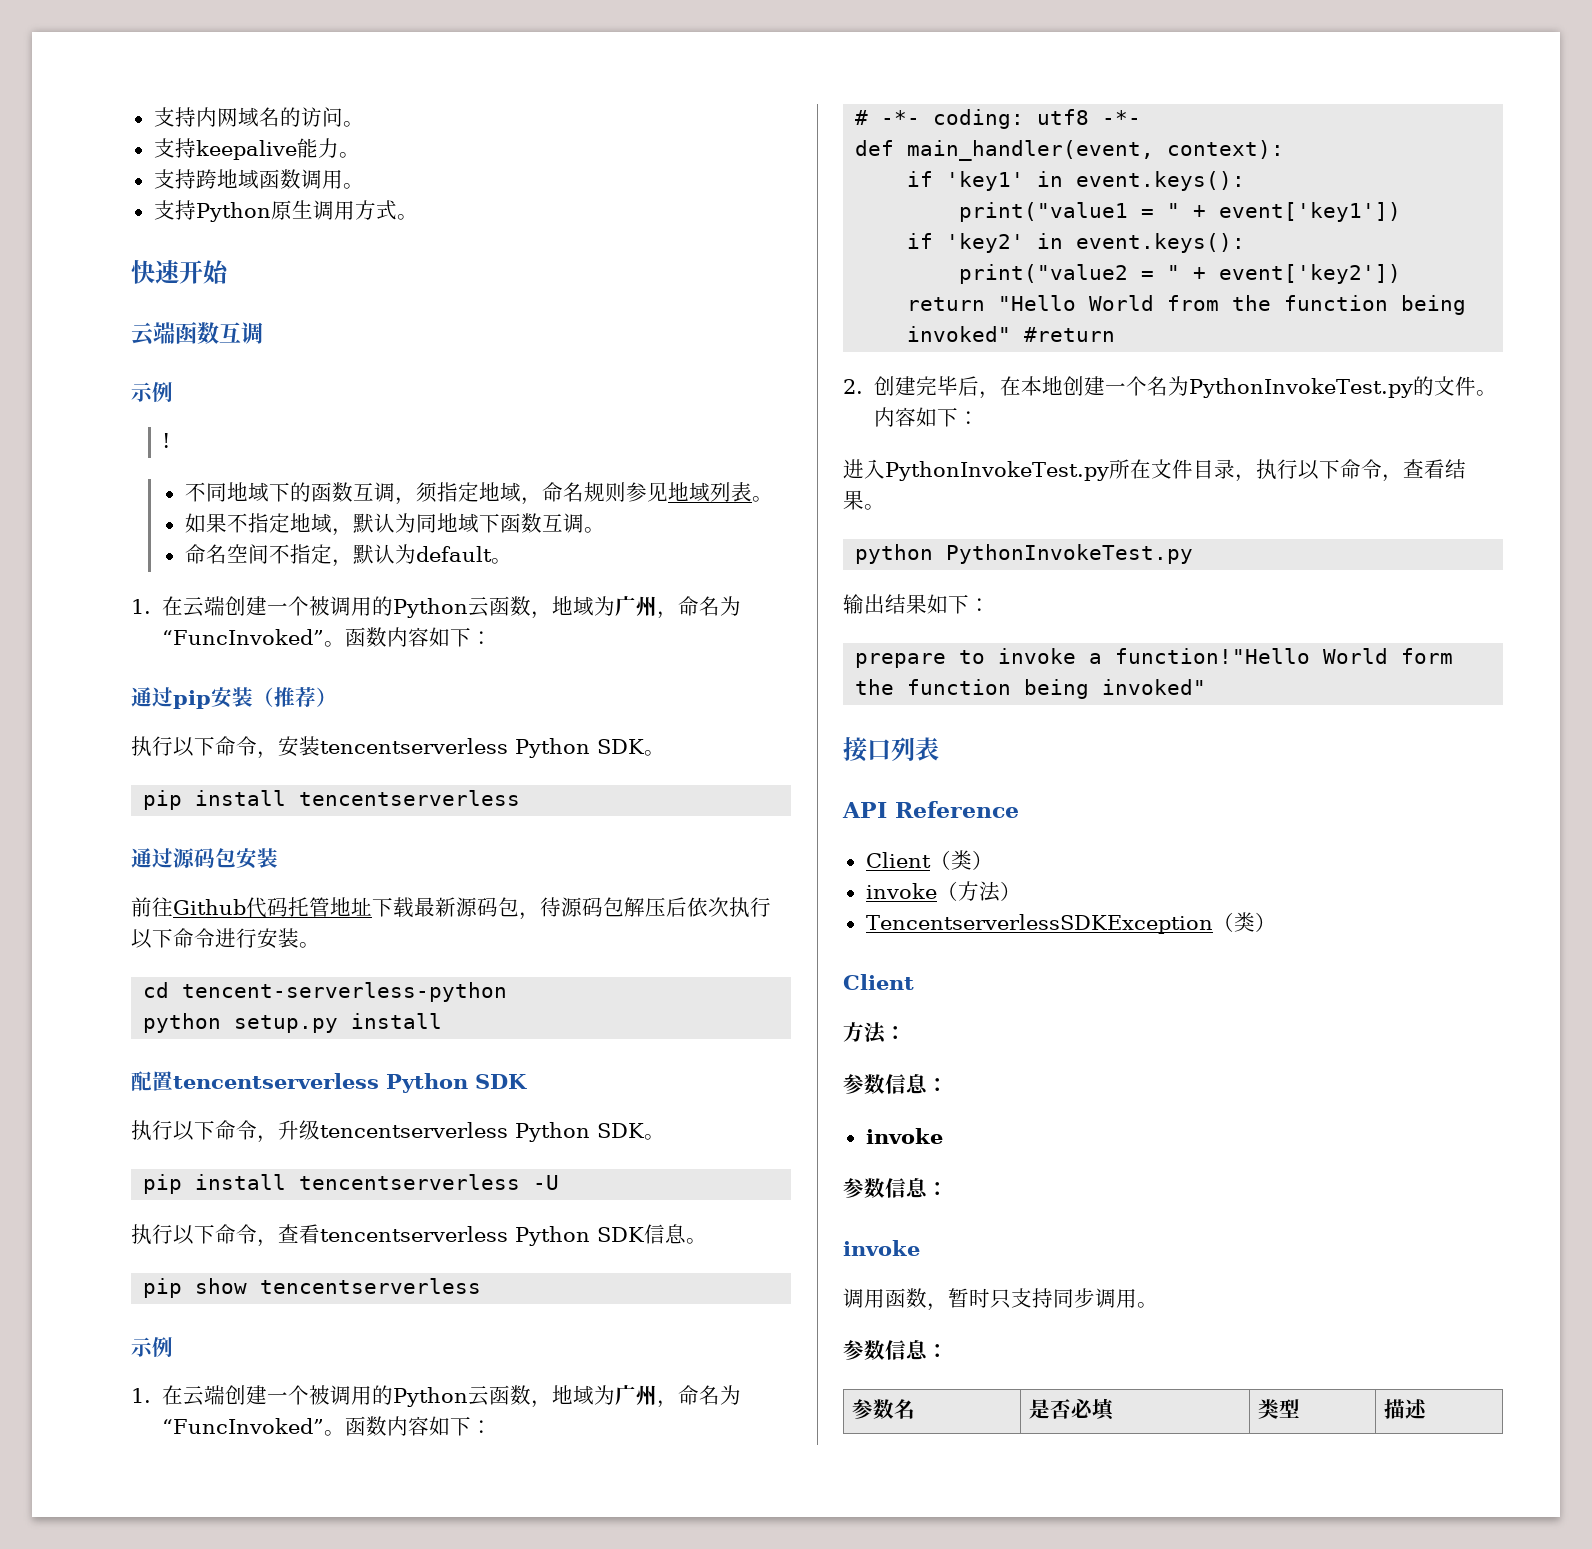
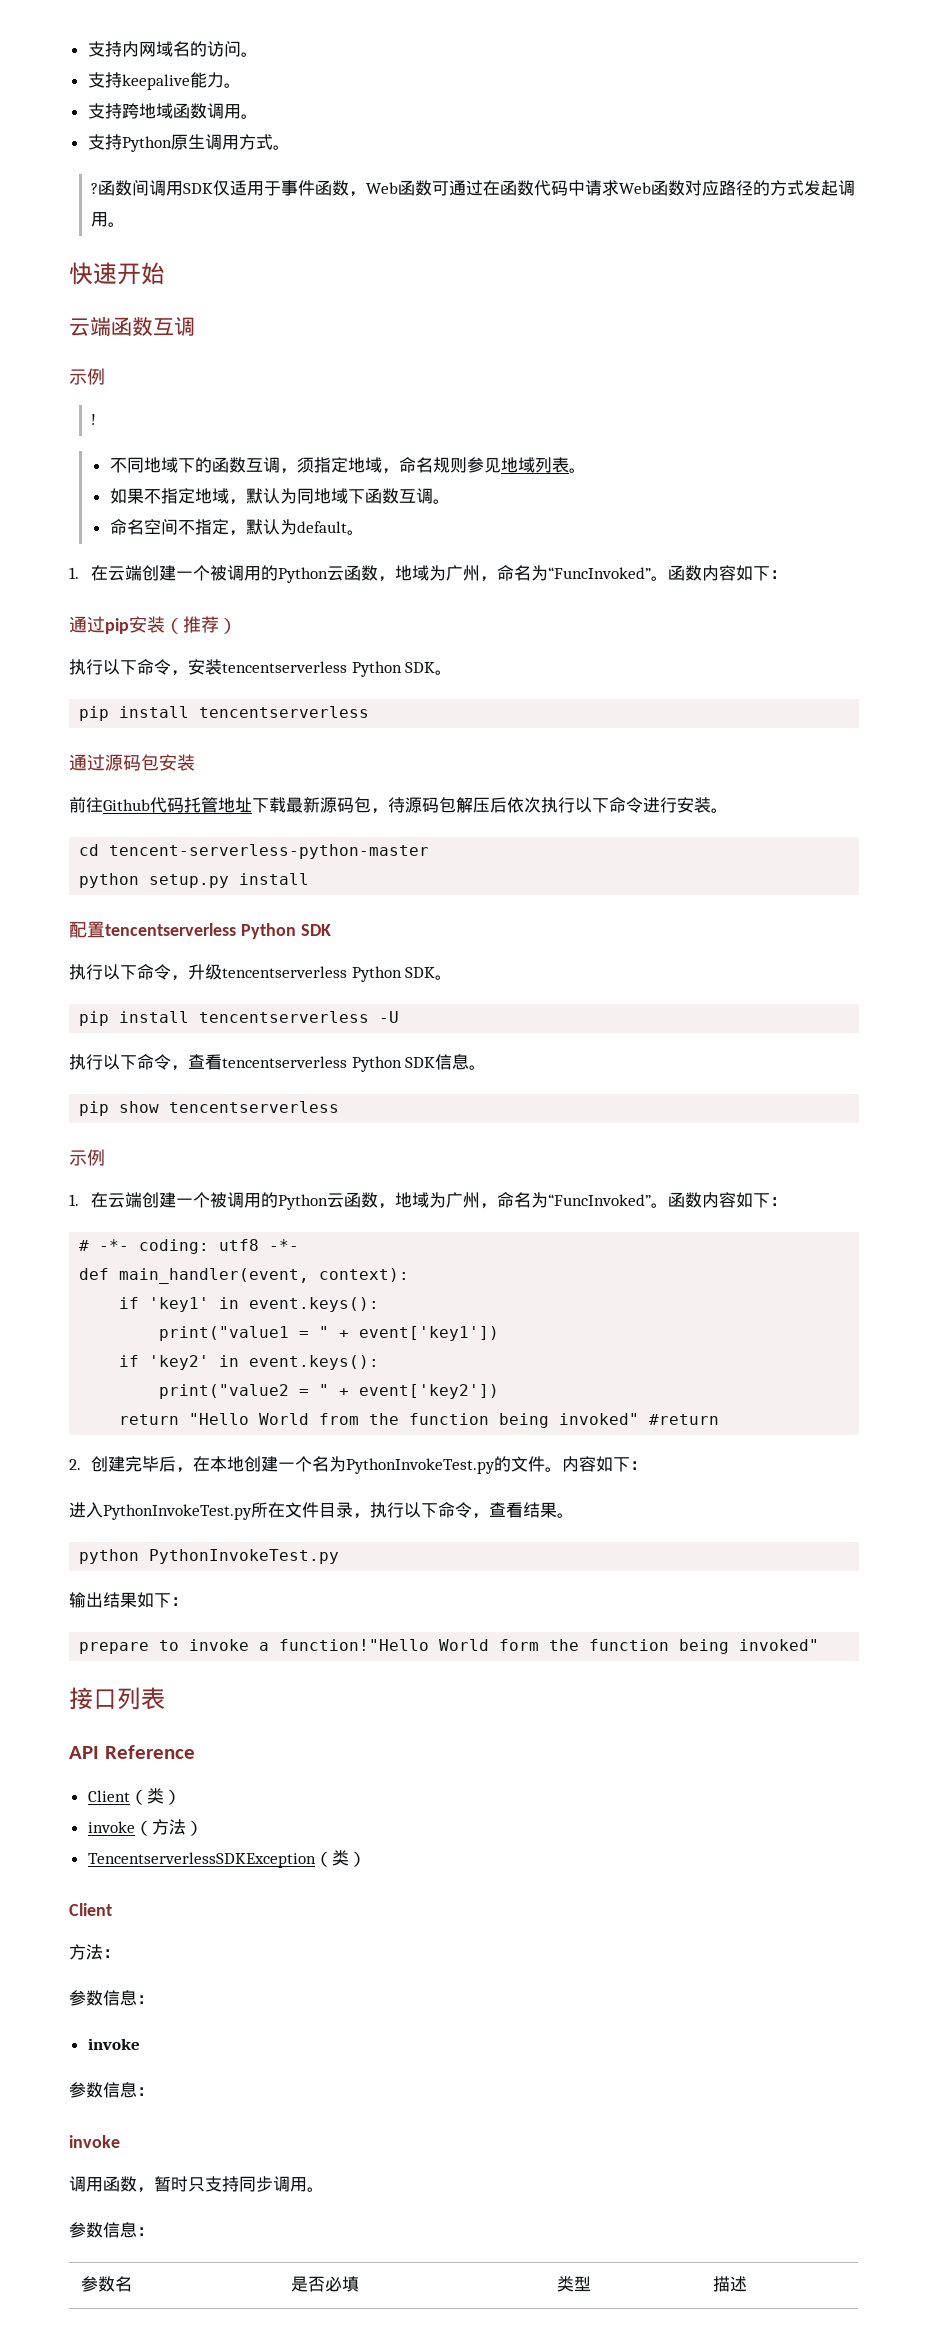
(418, 217) none -> [90,180,855,197] [90,212,125,227] // ?函数间调用SDK仅适用于事件函数，Web函数可通过在函数代码中请求Web函数对应路径的方式发起调用。
[182,982,508,1002] tencent-serverless-python -> [109,844,430,859] tencent-serverless-python-master

